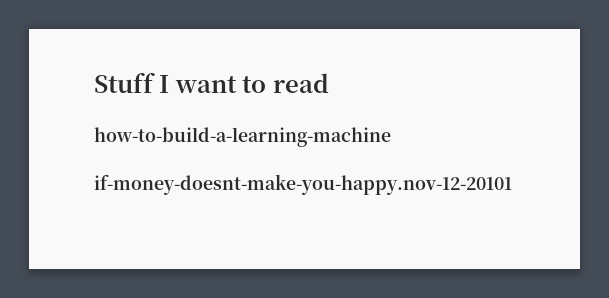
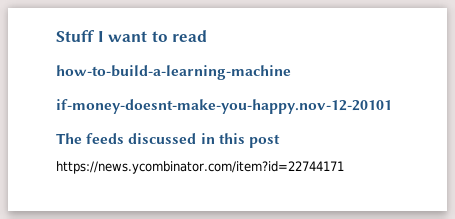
(512, 184) none -> [56,133,280,148] [56,161,344,174] // The feeds discussed in this post // https://news.ycombinator.com/item?id=22744171

